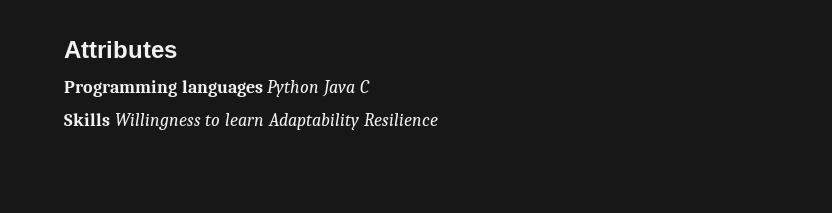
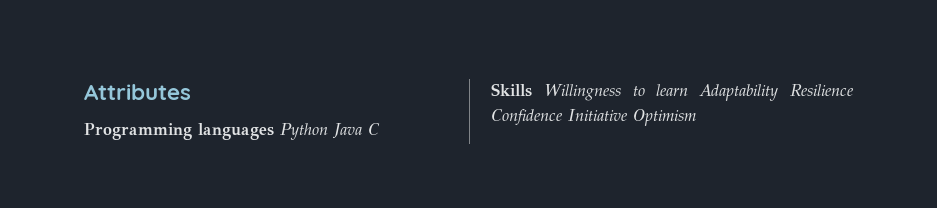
(438, 119) none -> [491,109,696,126] Confidence Initiative Optimism

